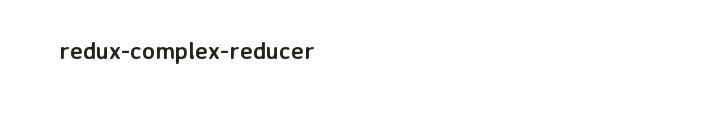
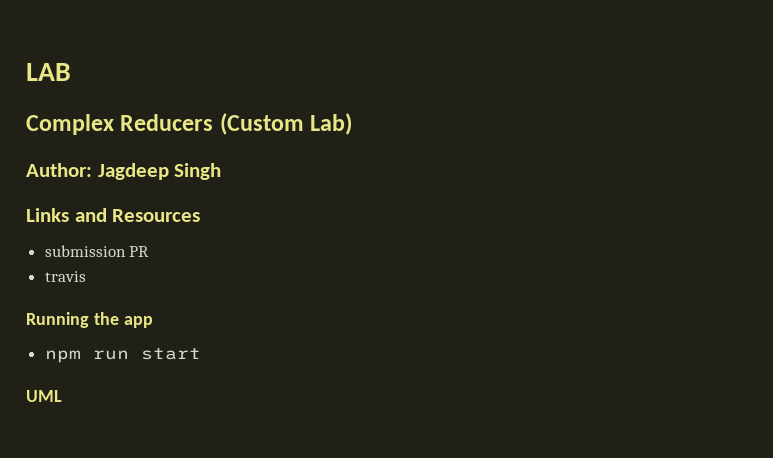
[59,42,315,64] redux-complex-reducer -> [26,63,71,81] [26,113,353,135] [26,163,222,180] [26,208,201,222] [44,245,150,257] [44,271,86,282] [26,312,153,328] [44,348,201,363] [26,390,62,402] LAB // Complex Reducers (Custom Lab) // Author: Jagdeep Singh // Links and Resources // submission PR // travis // Running the app // npm run start // UML

